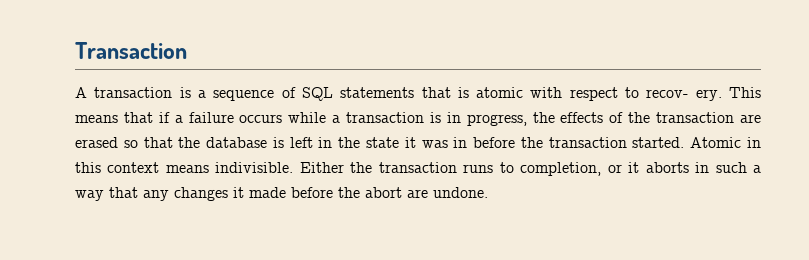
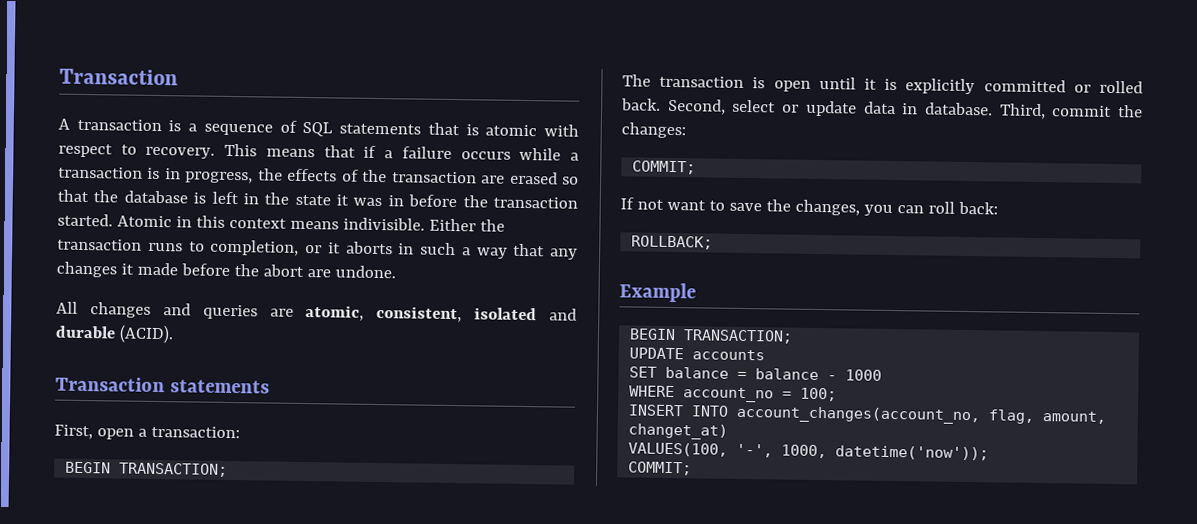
[646,89,722,101] recov- ery. -> [145,146,216,159] recovery.
(488, 192) none -> [56,301,577,323] [55,324,174,344] [55,376,270,394] [54,424,240,440] [65,461,229,477] [622,74,1143,95] [621,98,1143,120] [621,122,686,139] [632,160,697,175] [620,197,998,217] [631,235,714,250] [619,282,696,303] [629,328,794,344] [629,347,766,361] [629,366,883,381] [629,385,838,403] [628,404,1108,425] [628,423,729,440] [628,442,990,461] [628,461,693,476] // All changes and queries are atomic, consistent, isolated and durable (ACID). // Transaction statements // First, open a transaction: // BEGIN TRANSACTION; // The transaction is open until it is explicitly committed or rolled back. Second, select or update data in database. Third, commit the changes: // COMMIT; // If not want to save the changes, you can roll back: // ROLLBACK; // Example // BEGIN TRANSACTION; // UPDATE accounts // SET balance = balance - 1000 // WHERE account_no = 100; // INSERT INTO account_changes(account_no, flag, amount, changet_at) // VALUES(100, '-', 1000, datetime('now')); // COMMIT;

